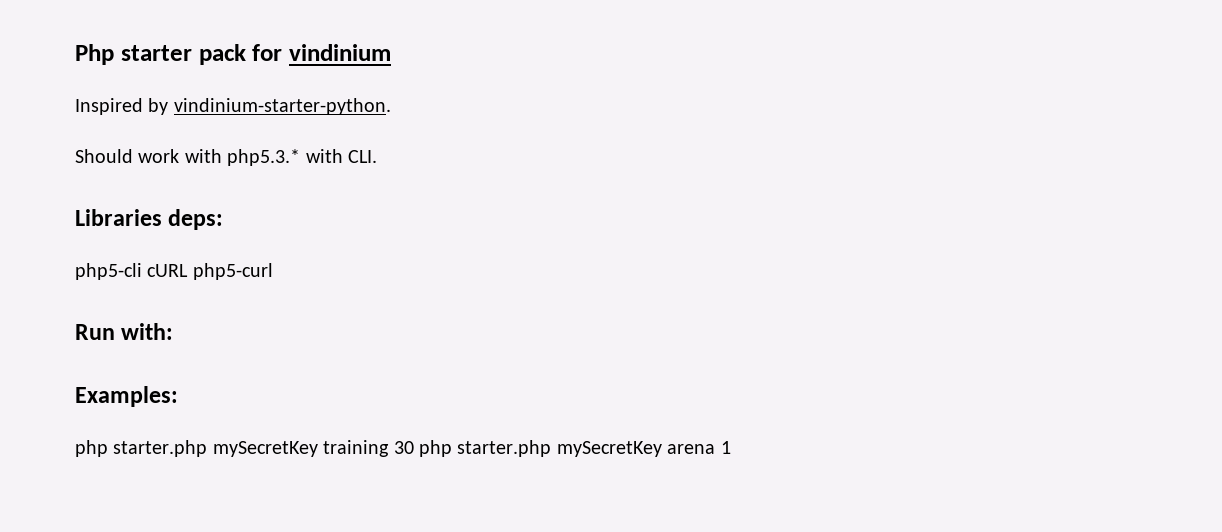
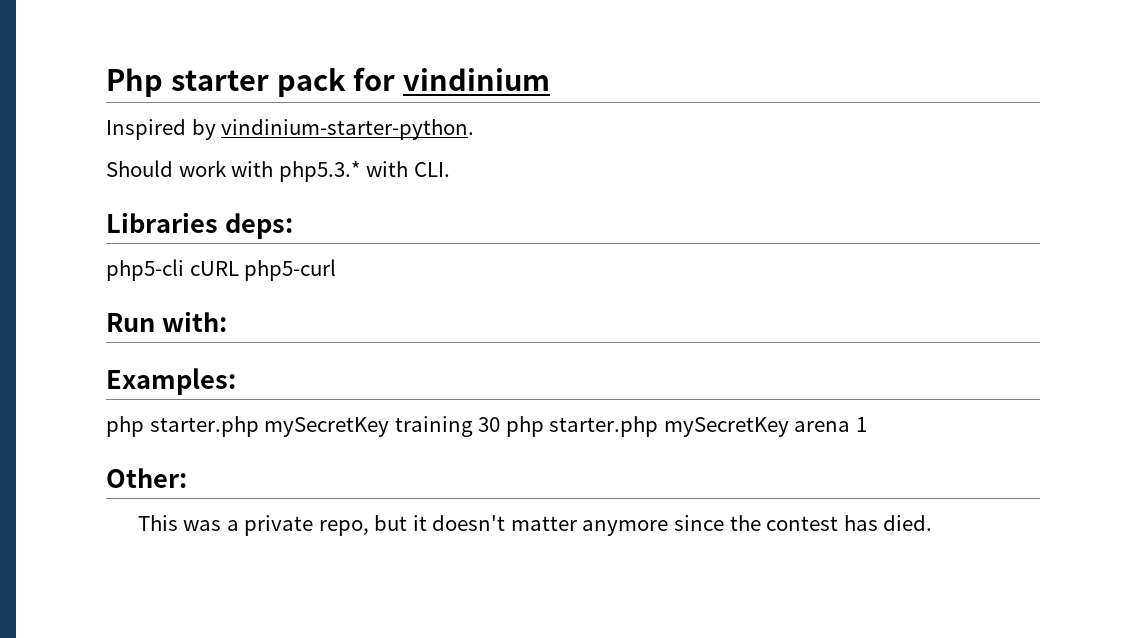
(731, 447) none -> [106,468,187,488] [137,515,933,536] // Other: // This was a private repo, but it doesn't matter anymore since the contest has died.

